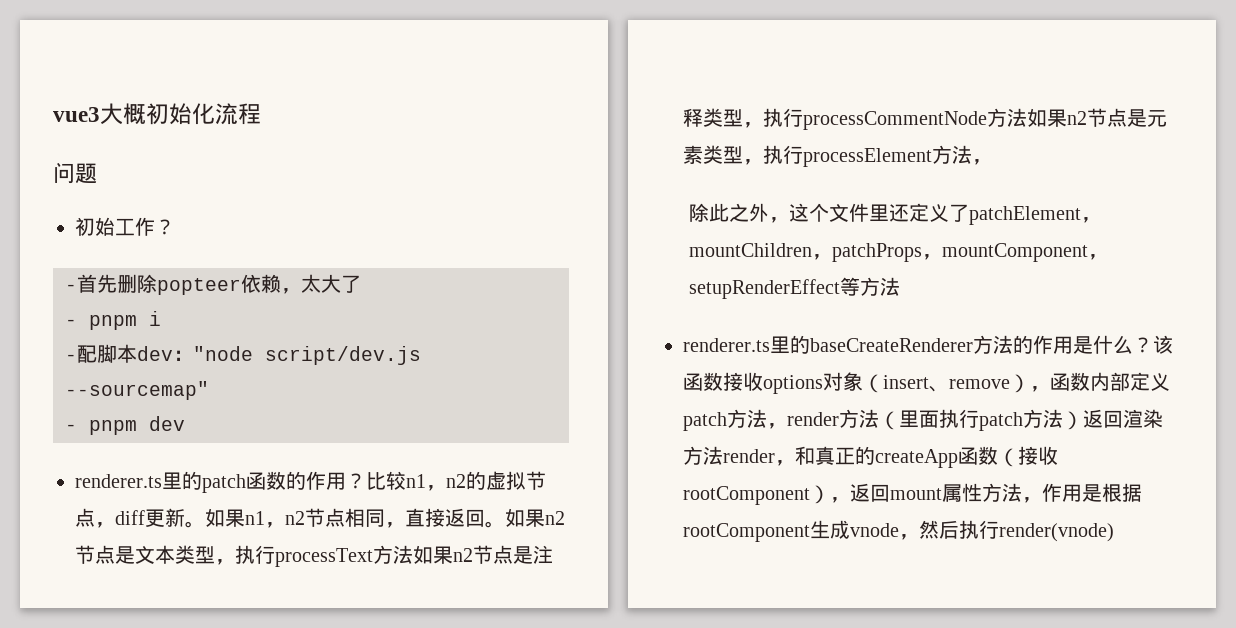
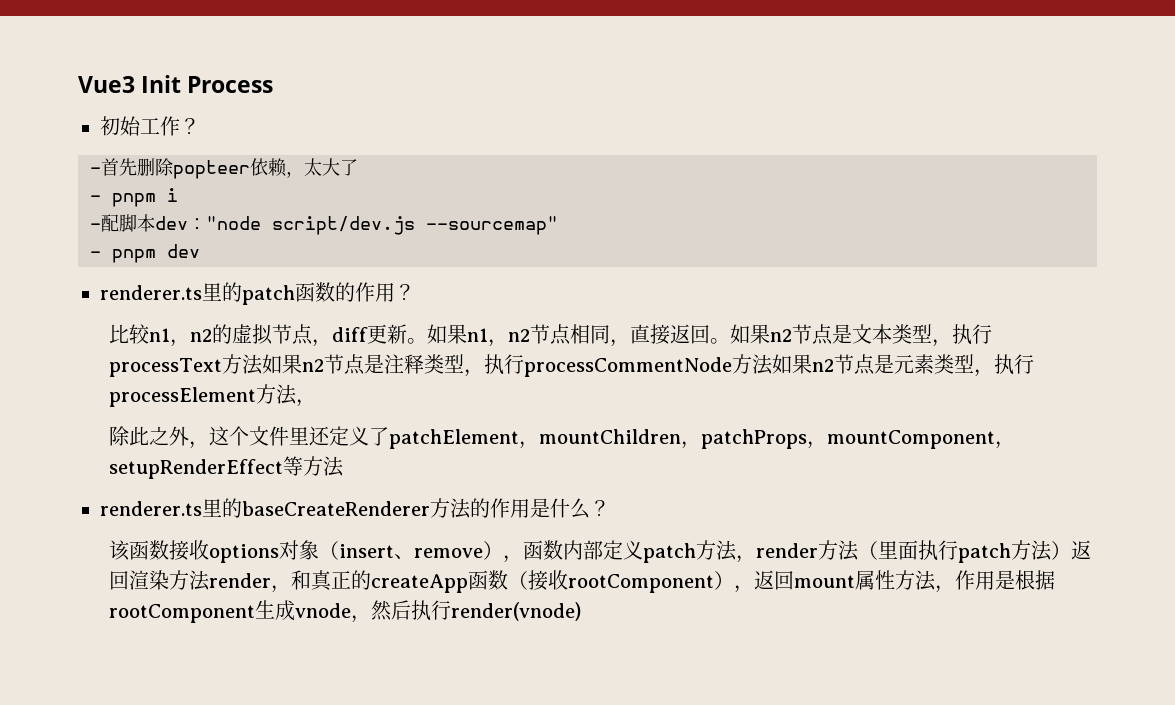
[53,103,261,125] [53,162,97,184] vue3大概初始化流程 // 问题 -> [78,75,274,93] Vue3 Init Process
(366, 481) none -> (415, 292) //
(1153, 345) none -> (610, 508) //

